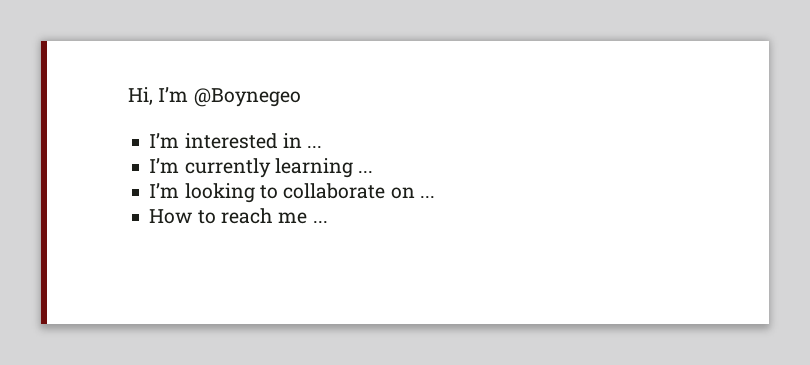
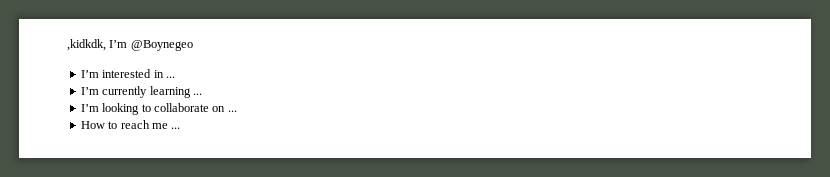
[128,87,153,105] Hi, -> [67,39,106,51] ,kidkdk,

